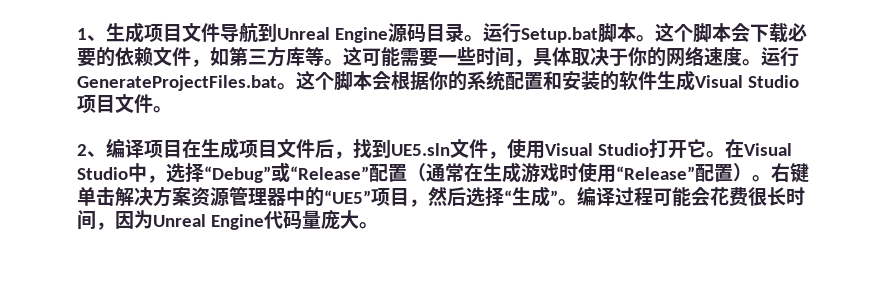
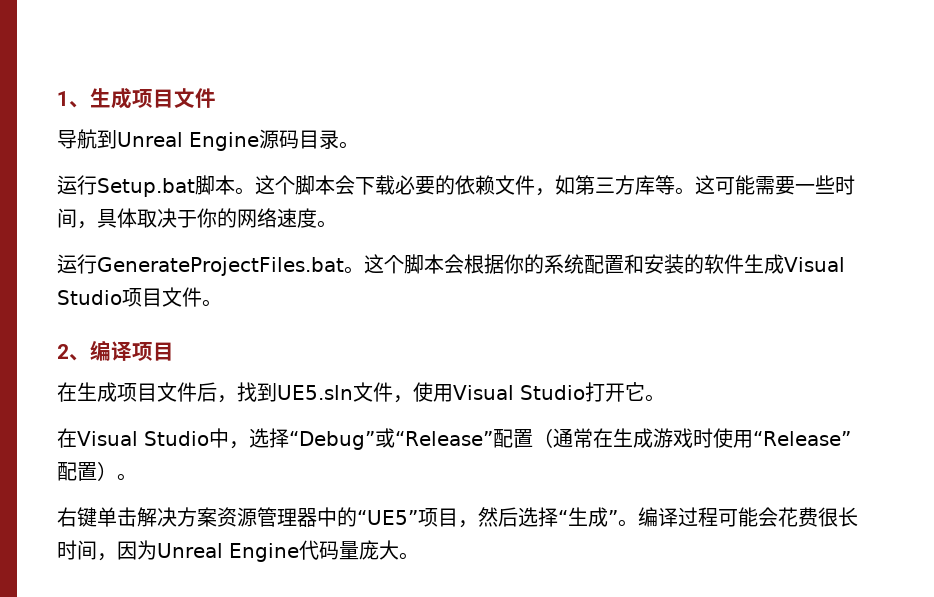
(220, 32) none -> (216, 98) //
(484, 38) none -> (359, 145) //
(761, 62) none -> (337, 224) //
(182, 149) none -> (174, 351) //
(726, 154) none -> (665, 398) //
(771, 178) none -> (137, 477) //

